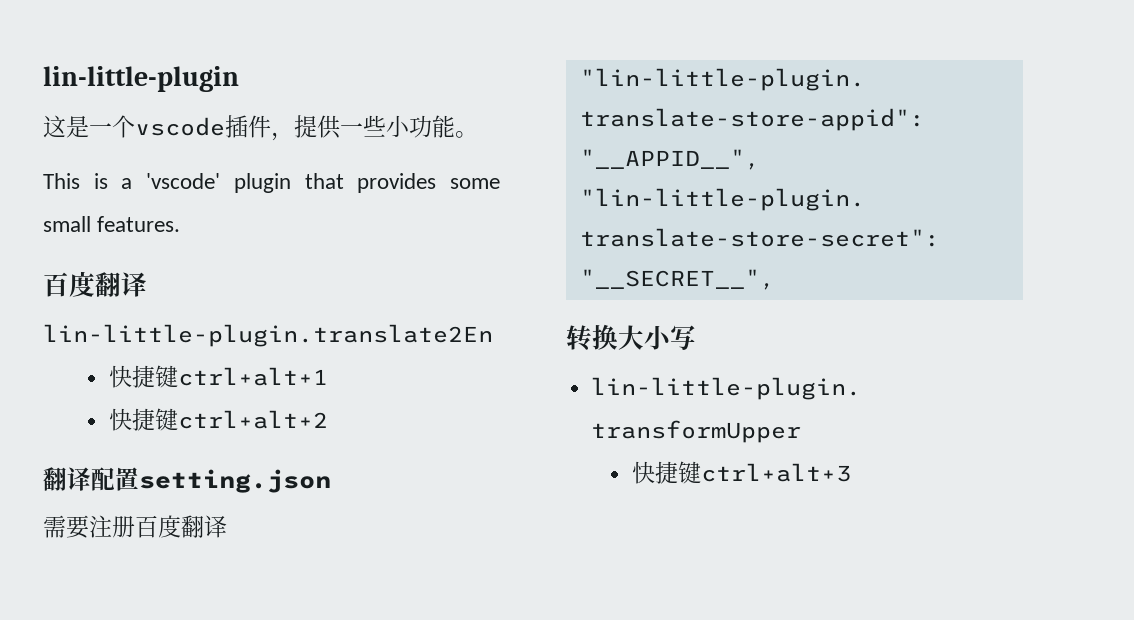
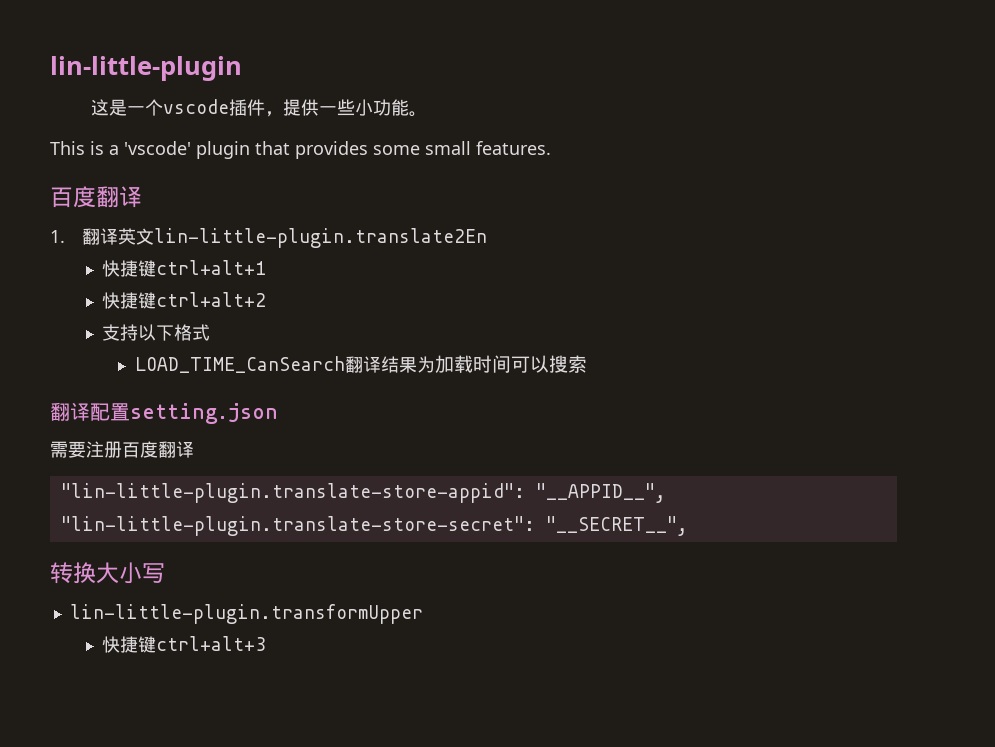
(147, 284) none -> [50,228,155,245] 1.翻译英文
(329, 419) none -> [102,324,211,341] [134,355,587,373] // 支持以下格式 // LOAD_TIME_CanSearch翻译结果为加载时间可以搜索

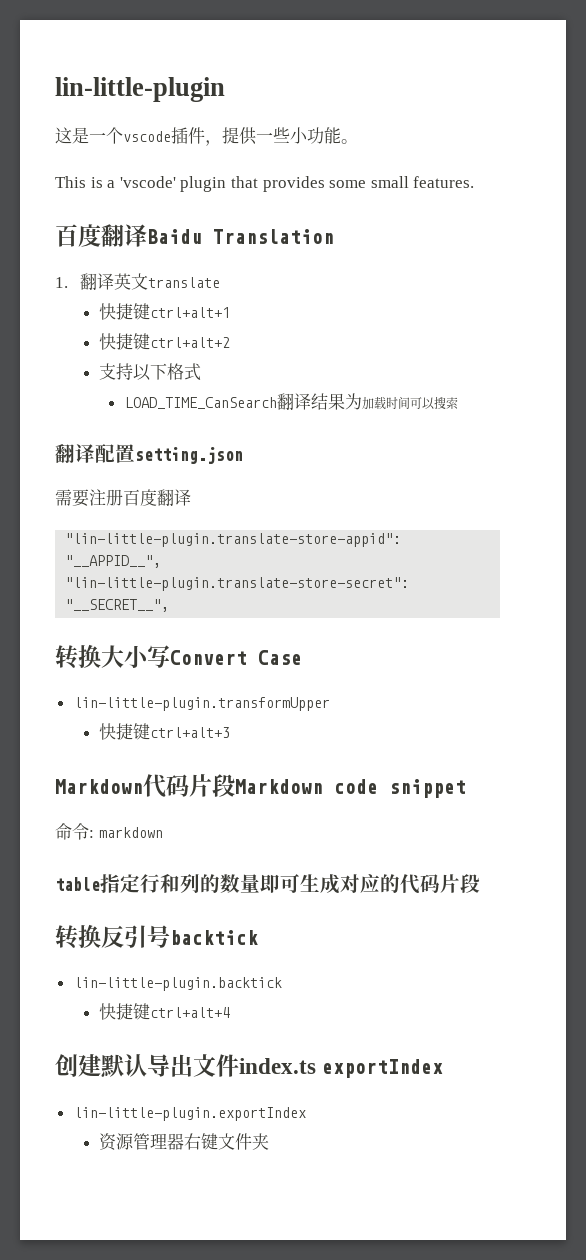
(142, 197) none -> [147,229,334,244] Baidu Translation
[154,228,488,248] lin-little-plugin.translate2En -> [148,277,221,288] translate
(165, 573) none -> [170,650,302,665] Convert Case
(267, 643) none -> [55,774,466,798] [55,823,163,840] [55,874,480,894] [55,924,258,949] [73,977,282,991] [99,1003,231,1020] [55,1054,444,1078] [73,1107,306,1121] [99,1133,270,1151] // Markdown代码片段Markdown code snippet // 命令: markdown // table指定行和列的数量即可生成对应的代码片段 // 转换反引号backtick // lin-little-plugin.backtick // 快捷键ctrl+alt+4 // 创建默认导出文件index.ts exportIndex // lin-little-plugin.exportIndex // 资源管理器右键文件夹

